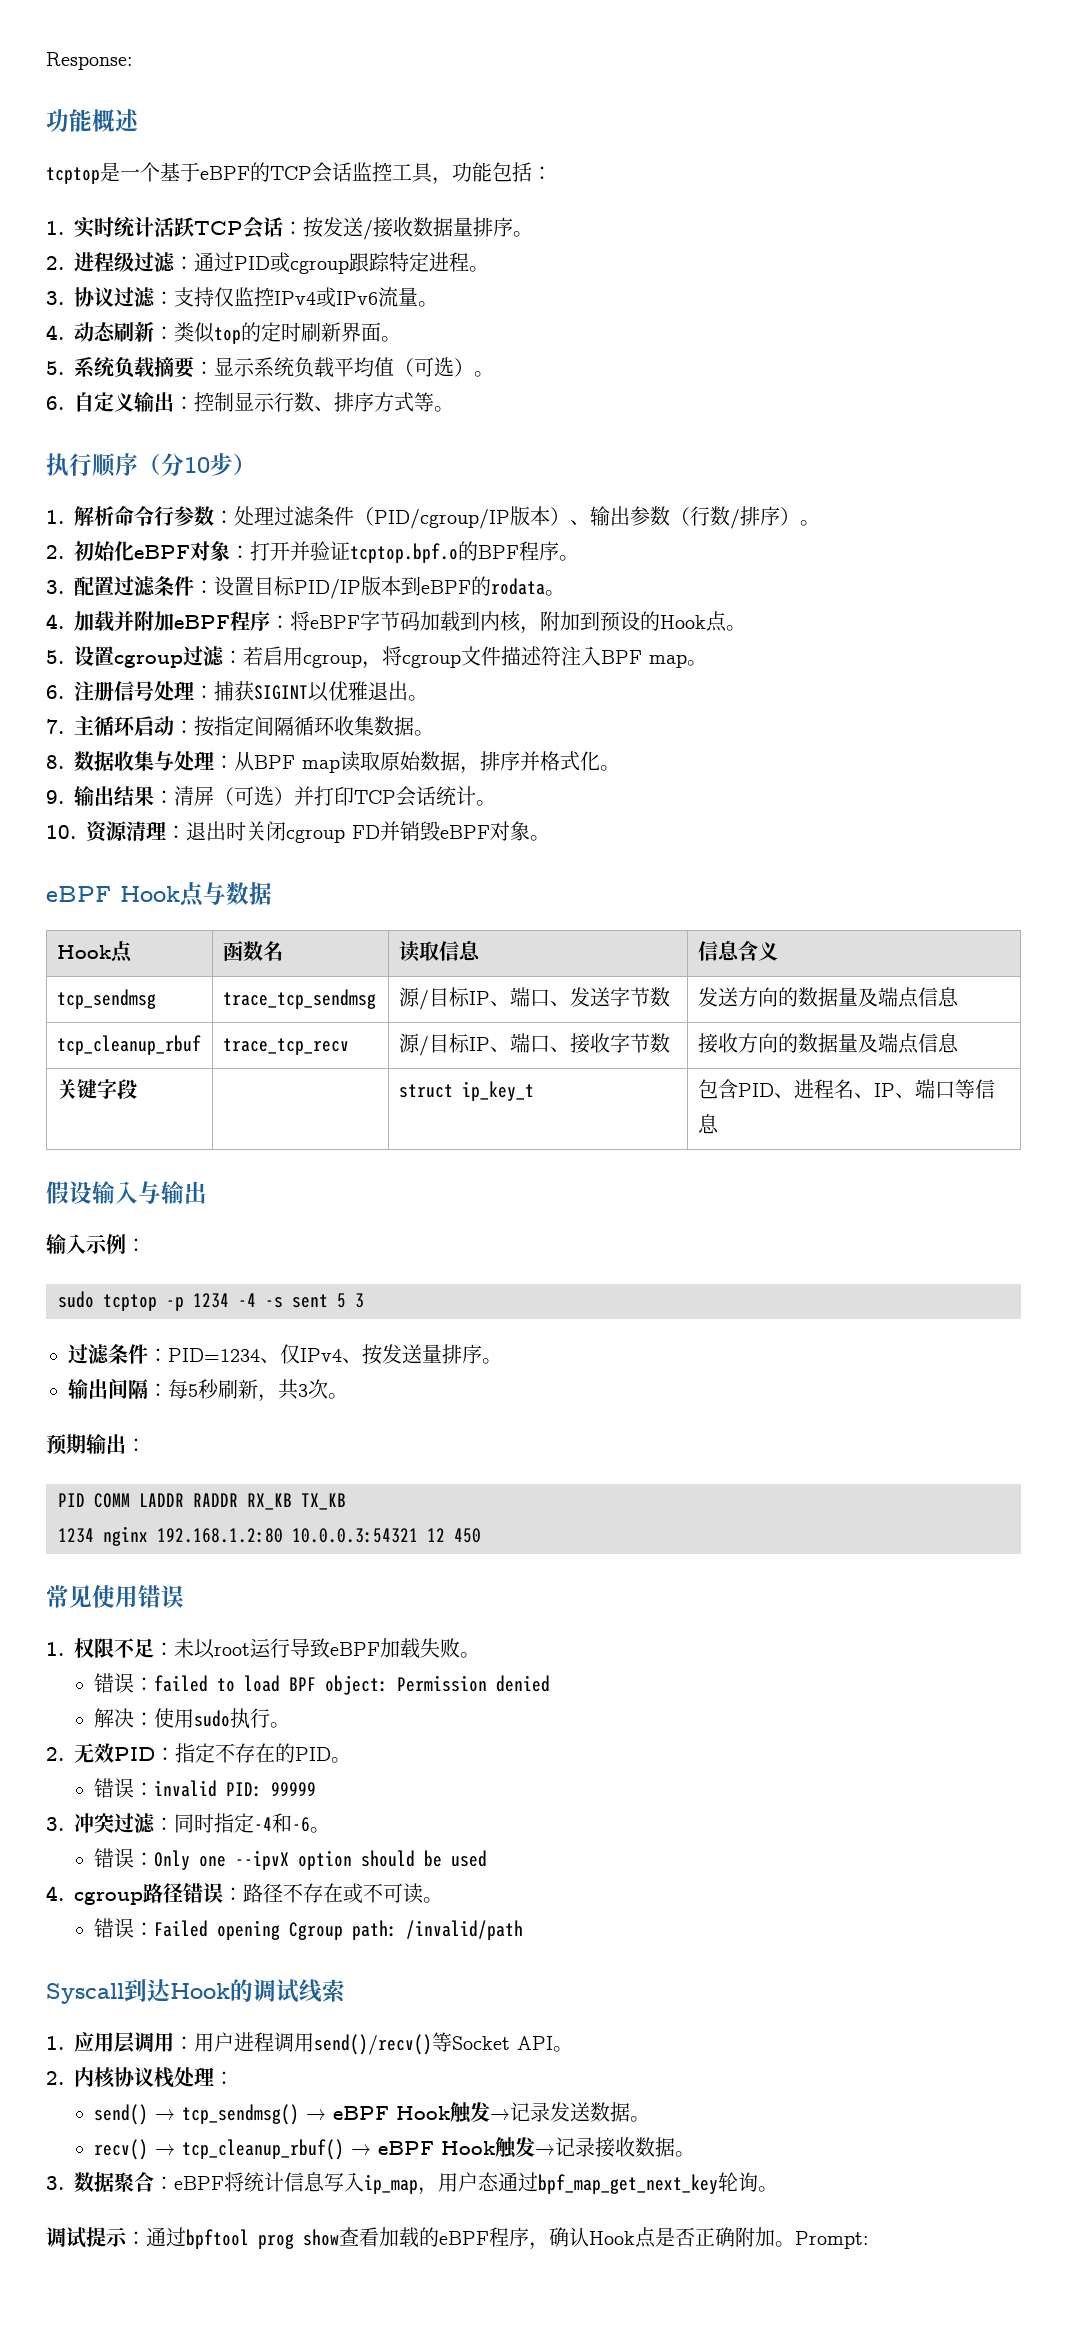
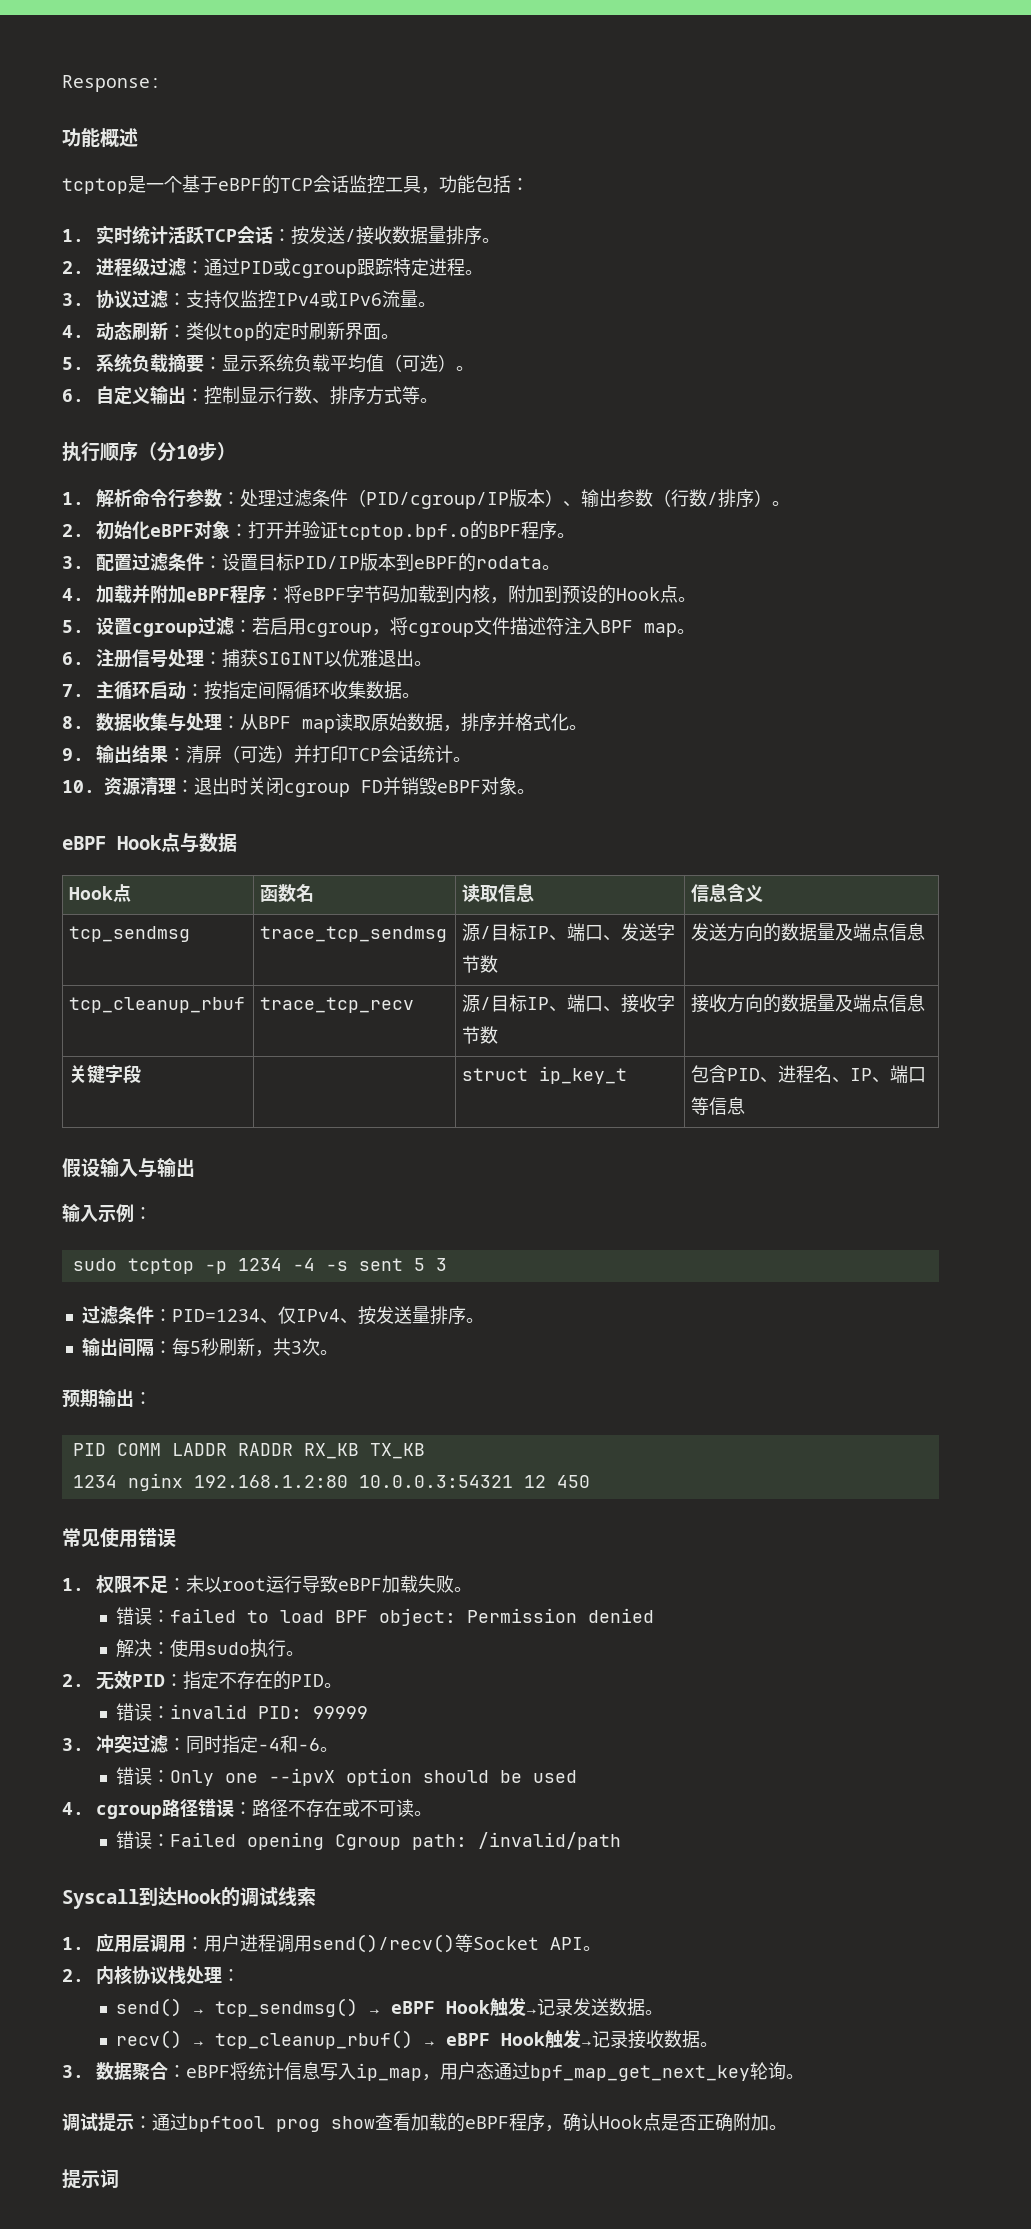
[795,2231,869,2249] Prompt: -> [62,2169,119,2189] // 提示词

